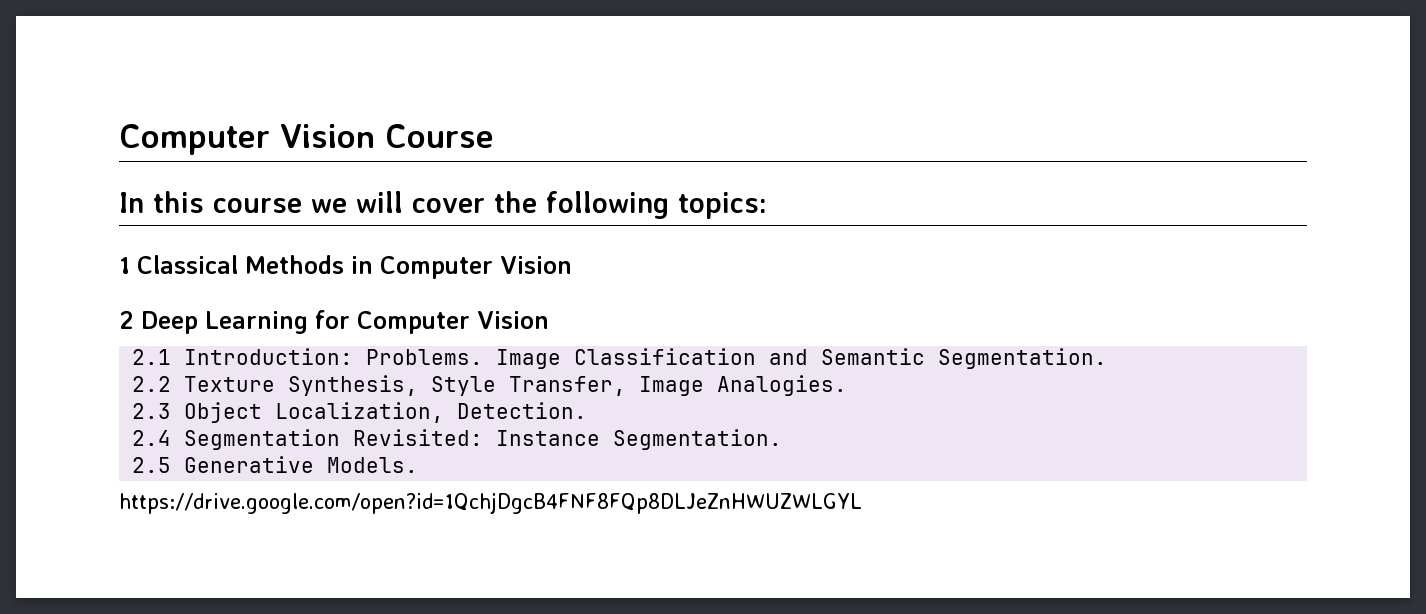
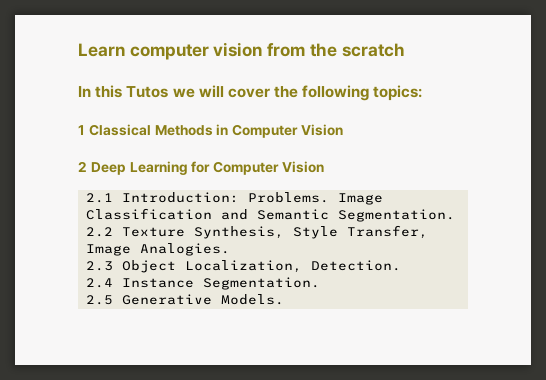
[119,124,494,155] Computer Vision Course -> [78,42,405,60] Learn computer vision from the scratch
[213,198,302,213] course -> [126,86,169,98] Tutos
[184,429,484,450] Segmentation Revisited: -> (113, 283) none
[119,492,862,514] // https://drive.google.com/open?id=1QchjDgcB4FNF8FQp8DLJeZnHWUZWLGYL -> (284, 299) none

